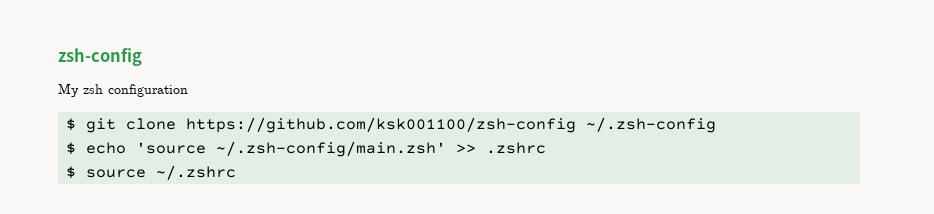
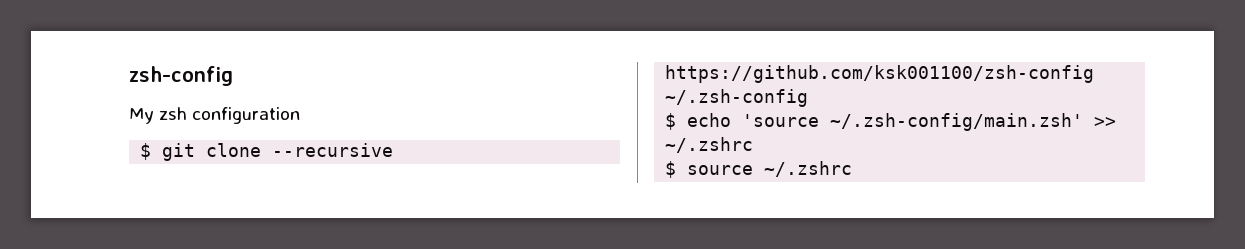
(177, 124) none -> [272,143,394,157] --recursive
[486,142,547,154] .zshrc -> [665,137,754,153] ~/.zshrc

